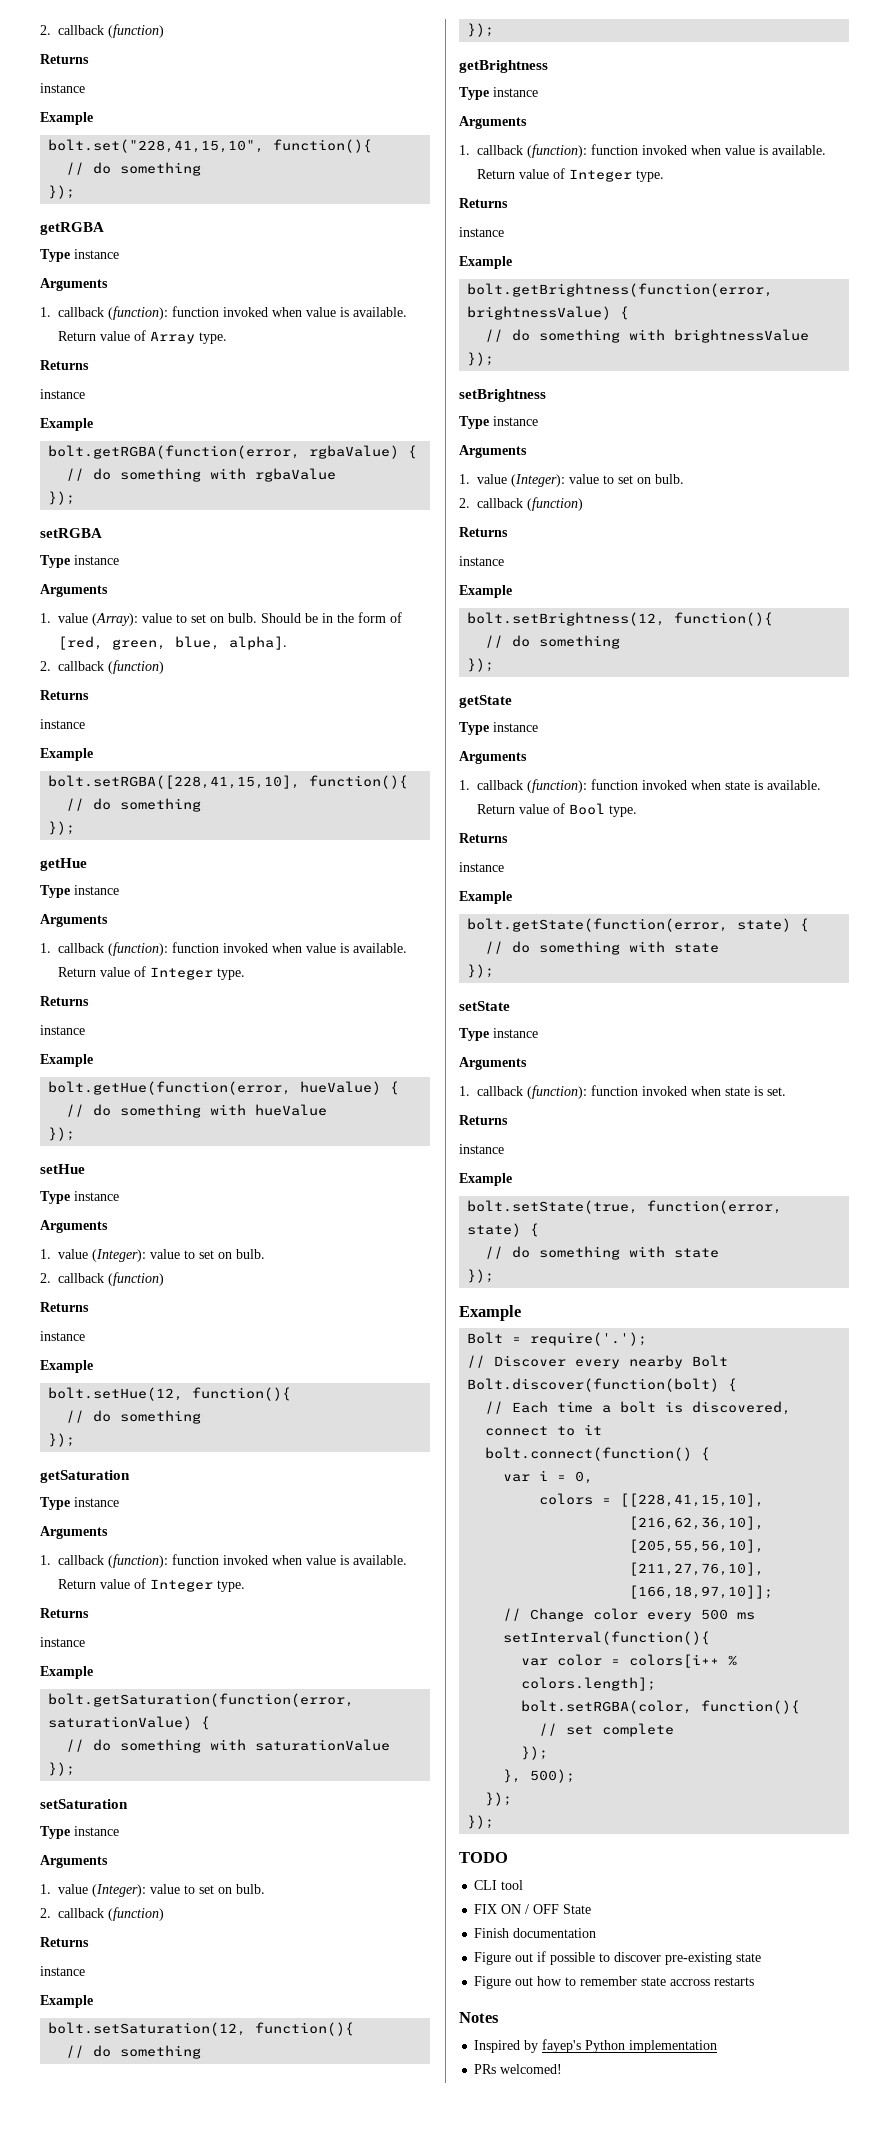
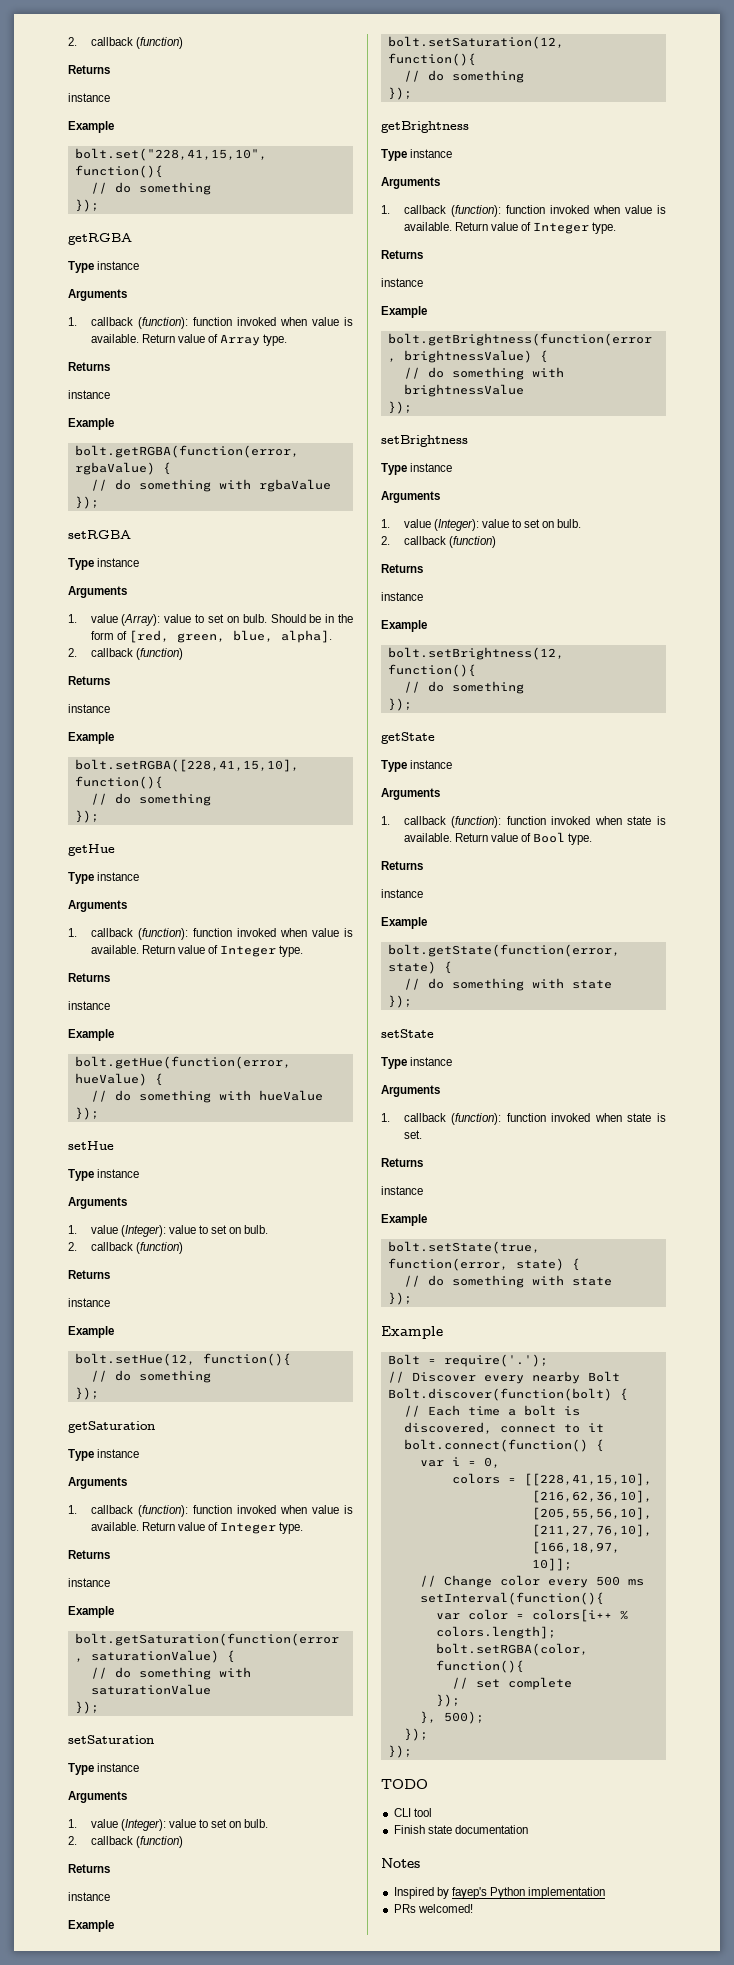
[474,1904,592,1914] // FIX ON / OFF State -> (432, 1812) none
(510, 1933) none -> [427,1825,452,1834] state
[474,1951,762,1965] [474,1976,755,1989] // Figure out if possible to discover pre-existing state // Figure out how to remember state accross restarts -> (528, 1829) none

